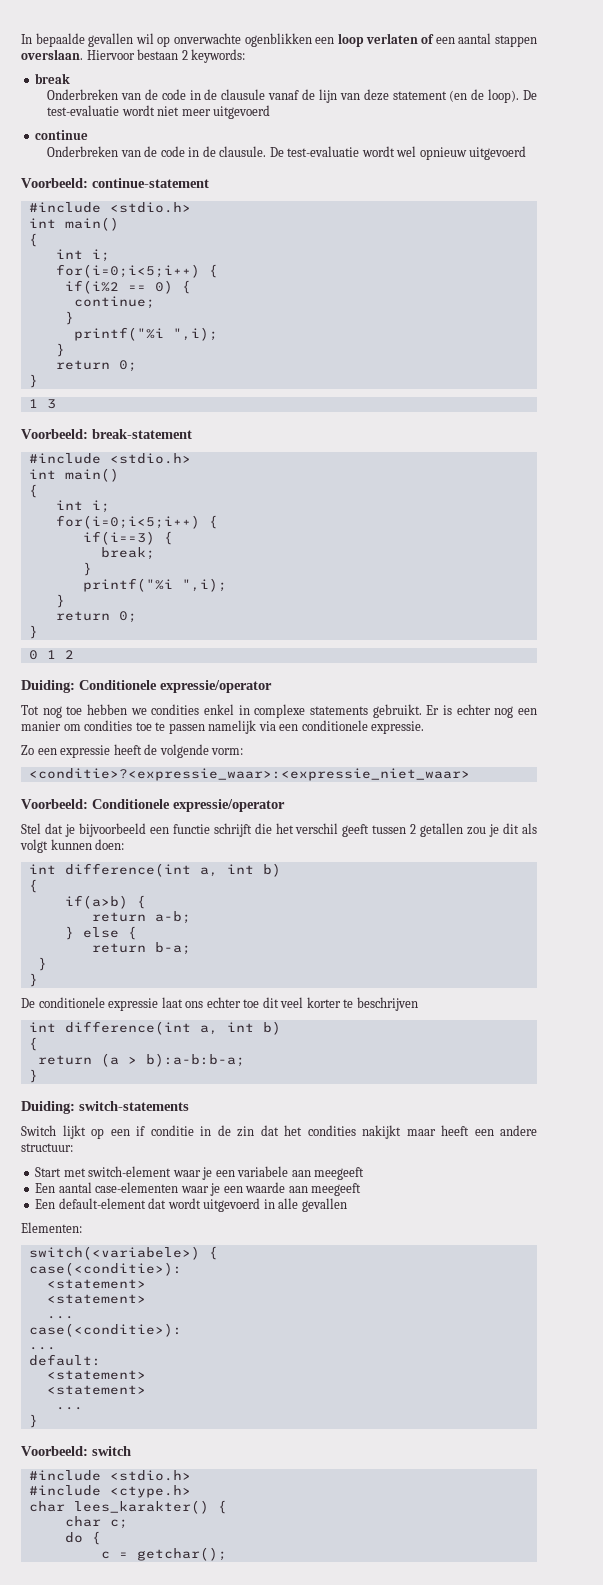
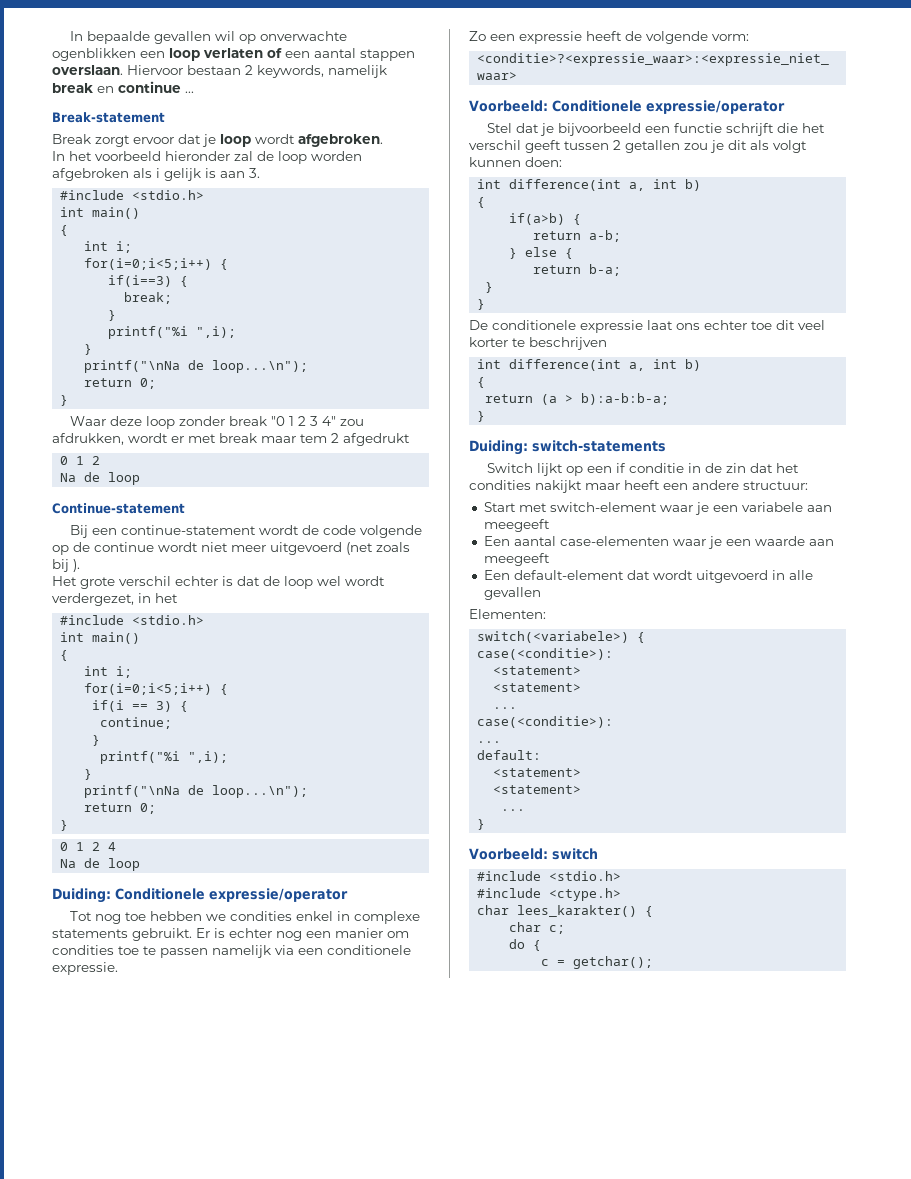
[191,49,246,63] [35,73,71,84] [46,89,537,103] [46,105,271,119] [35,130,89,140] [46,146,527,160] [21,178,209,188] [28,202,191,213] [28,217,119,231] [28,233,38,247] [55,249,110,262] [55,264,218,278] [64,280,191,294] [73,296,155,309] [64,311,74,325] [73,327,218,341] [55,343,65,357] [55,360,137,372] [28,374,38,388] [28,399,56,409] [21,429,192,439] keywords: // break // Onderbreken van de code in de clausule vanaf de lijn van deze statement (en de loop). De test-evaluatie wordt niet meer uitgevoerd // continue // Onderbreken van de code in de clausule. De test-evaluatie wordt wel opnieuw uitgevoerd // Voorbeeld: continue-statement // #include <stdio.h> // int main() // { // int i; // for(i=0;i<5;i++) { // if(i%2 == 0) { // continue; // } // printf("%i ",i); // } // return 0; // } // 1 3 // Voorbeeld: break-statement -> [257,65,387,78] [52,81,194,93] [52,112,165,123] [52,134,383,147] [52,151,362,164] [52,168,260,181] keywords, namelijk break en continue ... // Break-statement // Break zorgt ervoor dat je loop wordt afgebroken. // In het voorbeeld hieronder zal de loop worden afgebroken als i gelijk is aan 3.
(65, 601) none -> [84,360,309,373] [84,378,157,389] [60,395,69,406] [70,416,365,429] [52,433,410,446] [60,456,101,465] [60,472,141,485] [52,503,185,514] [70,525,423,538] [52,542,410,555] [52,559,80,572] [52,576,385,589] [52,593,178,606] [60,615,205,625] [60,632,141,644] [60,650,69,661] [84,666,133,678] [84,683,229,695] [92,700,189,712] [100,717,173,729] [92,735,101,746] [100,751,229,764] [84,769,93,780] [84,785,309,798] // printf("\nNa de loop...\n"); // return 0; // } // Waar deze loop zonder break "0 1 2 3 4" zou afdrukken, wordt er met break maar tem 2 afgedrukt // 0 1 2 // Na de loop // Continue-statement // Bij een continue-statement wordt de code volgende op de continue wordt niet meer uitgevoerd (net zoals bij ). // Het grote verschil echter is dat de loop wel wordt verdergezet, in het // #include <stdio.h> // int main() // { // int i; // for(i=0;i<5;i++) { // if(i == 3) { // continue; // } // printf("%i ",i); // } // printf("\nNa de loop...\n");
(74, 654) none -> [108,842,117,851] [60,858,141,871] 4 // Na de loop

